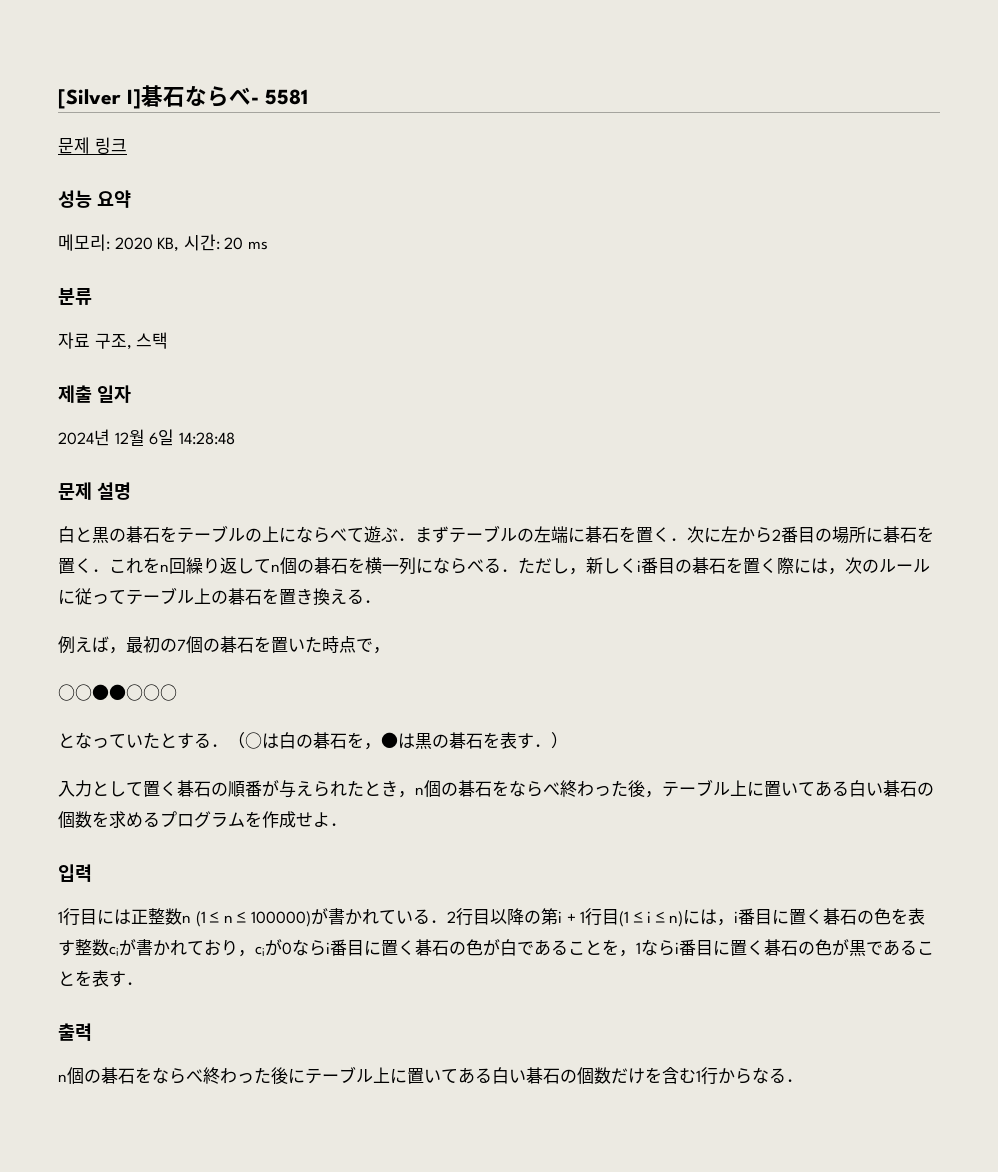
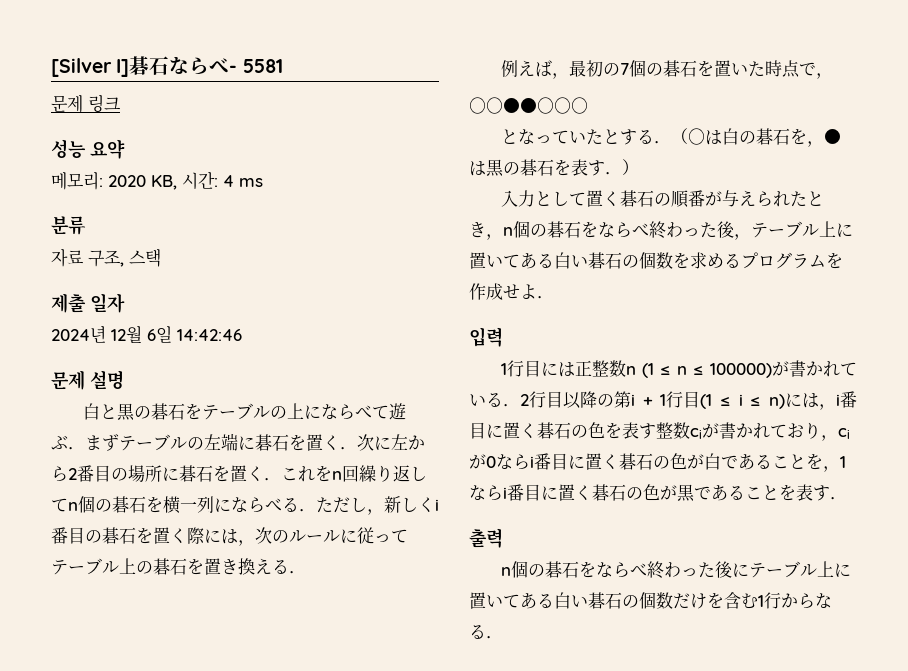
[224,237,244,250] 20 -> [223,175,234,187] 4
[178,432,235,445] 14:28:48 -> [177,329,242,341] 14:42:46

